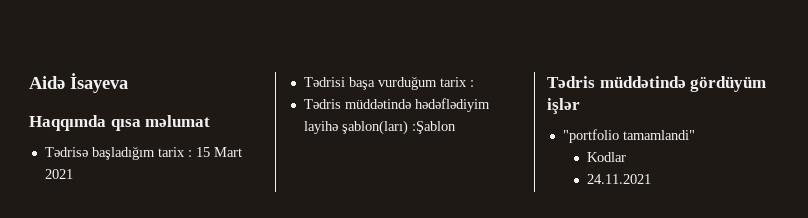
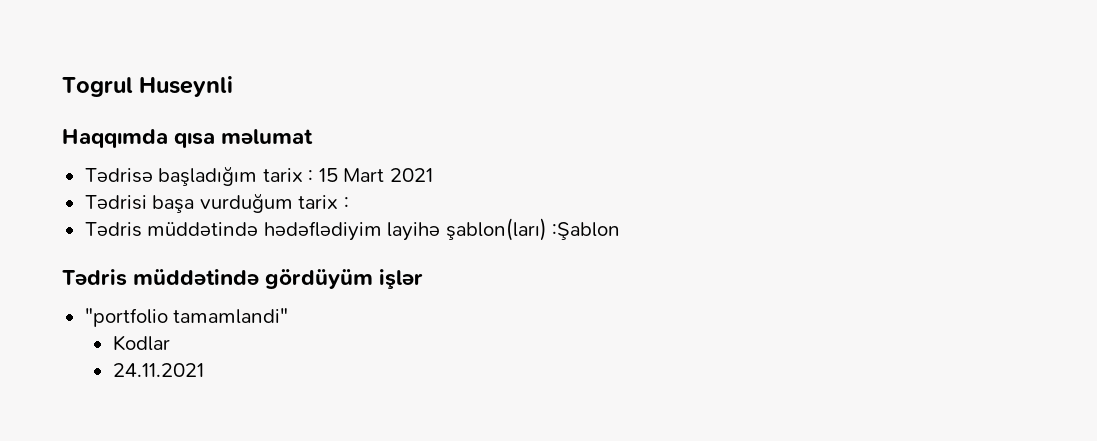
[29,73,128,93] Aidə İsayeva -> [62,76,234,97] Togrul Huseynli

